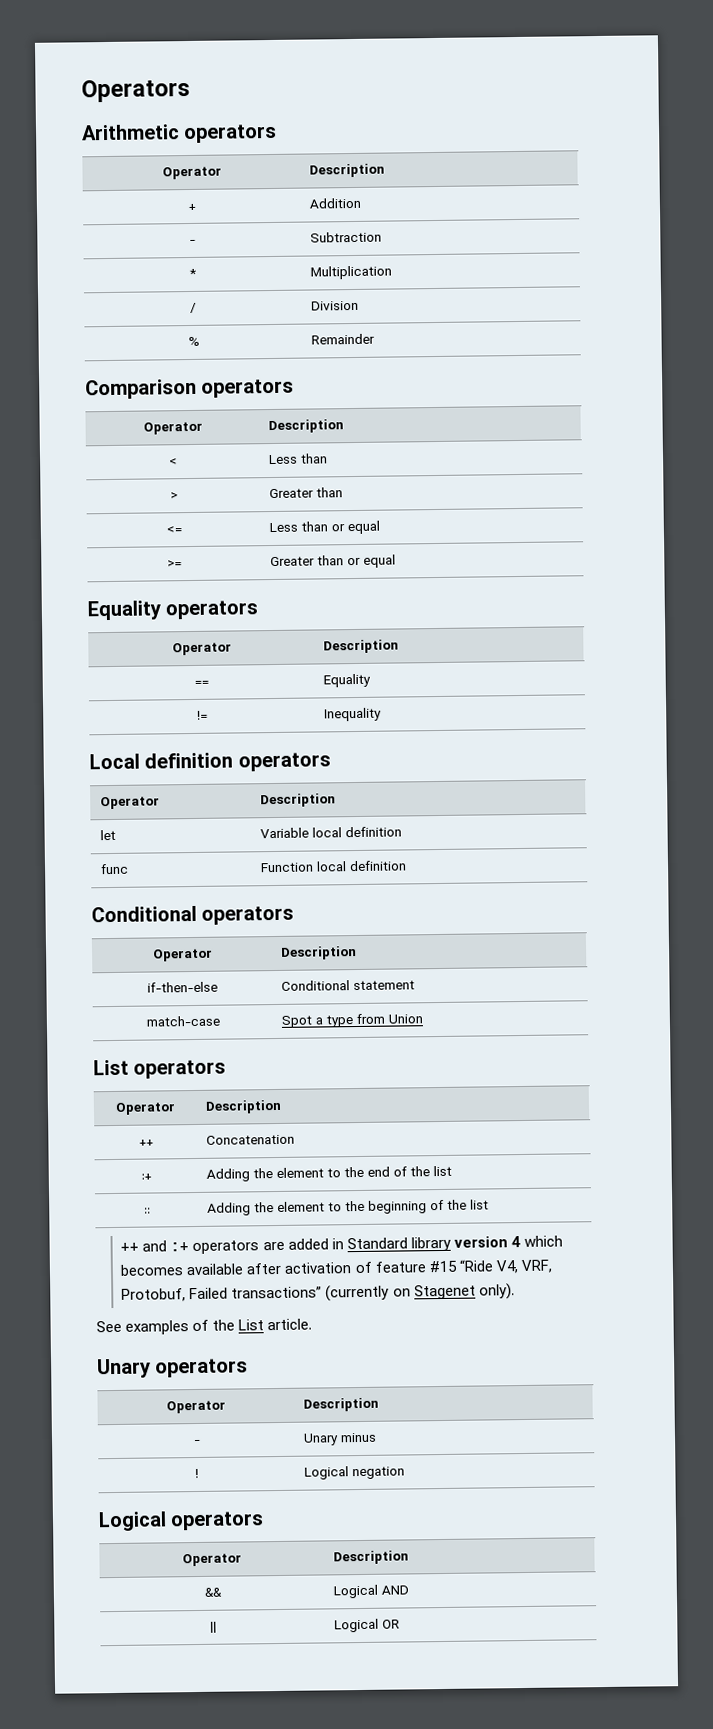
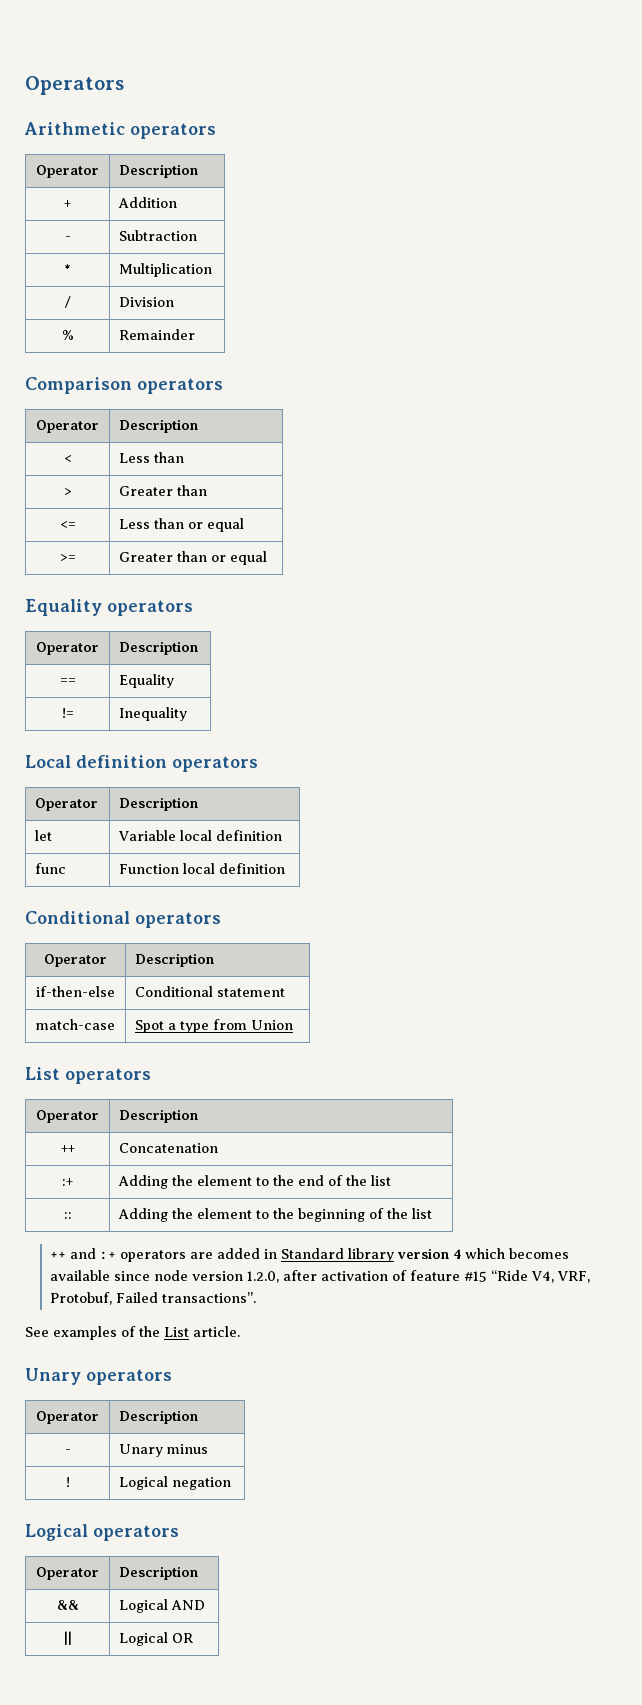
(244, 1269) none -> [113,1270,279,1283] since node version 1.2.0,
[231,1283,515,1302] transactions” (currently on Stagenet only). -> [161,1292,256,1303] transactions”.

